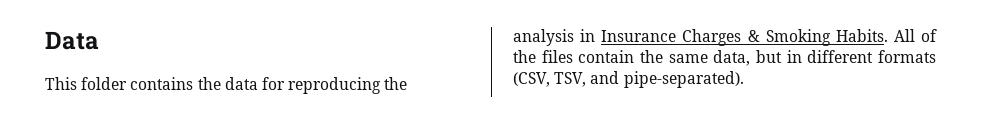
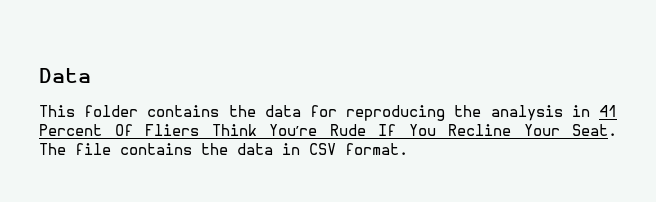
[601,29,937,46] [513,50,936,66] [513,71,744,88] Insurance Charges & Smoking Habits. All of the files contain the same data, but in different formats (CSV, TSV, and pipe-separated). -> [599,105,617,117] [39,124,617,136] [39,143,408,155] 41 Percent Of Fliers Think You’re Rude If You Recline Your Seat. The file contains the data in CSV format.

